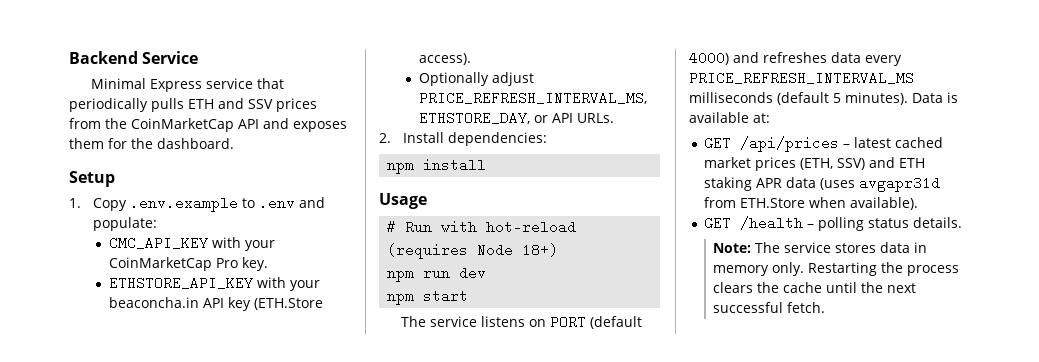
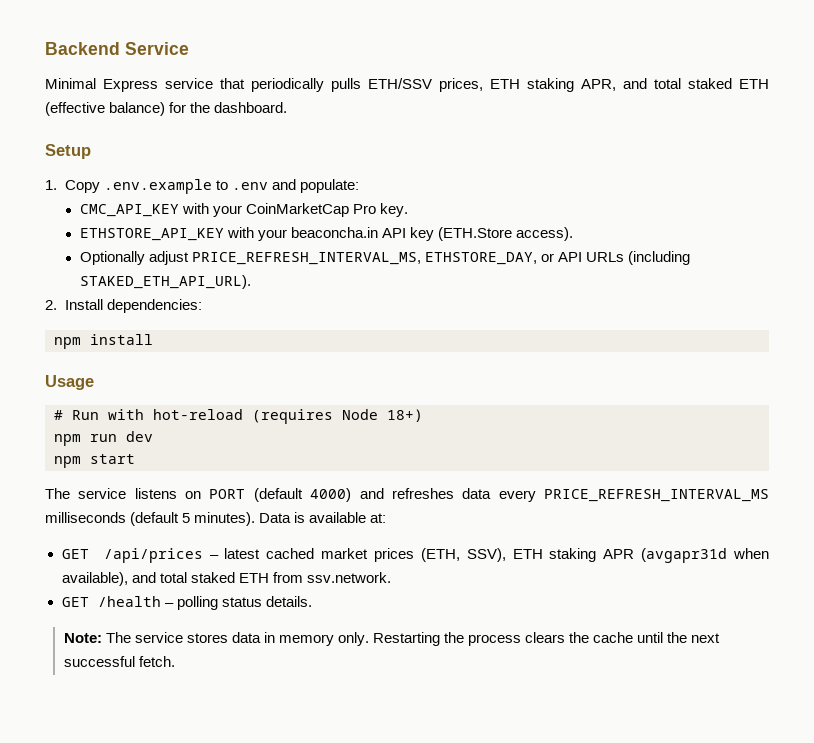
[188,98,317,112] [69,118,347,132] [69,138,104,149] ETH and SSV prices from the CoinMarketCap API and exposes them -> [368,78,769,92] [45,102,166,116] ETH/SSV prices, ETH staking APR, and total staked ETH (effective balance)
[576,113,614,123] URLs. -> [586,251,691,265] [79,275,251,289] URLs (including STAKED_ETH_API_URL).
[837,157,896,170] SSV) and -> [466,548,506,562] SSV),
[786,176,941,192] [704,197,919,210] data (uses avgapr31d from ETH.Store when available). -> [641,548,769,563] [61,572,391,586] (avgapr31d when available), and total staked ETH from ssv.network.

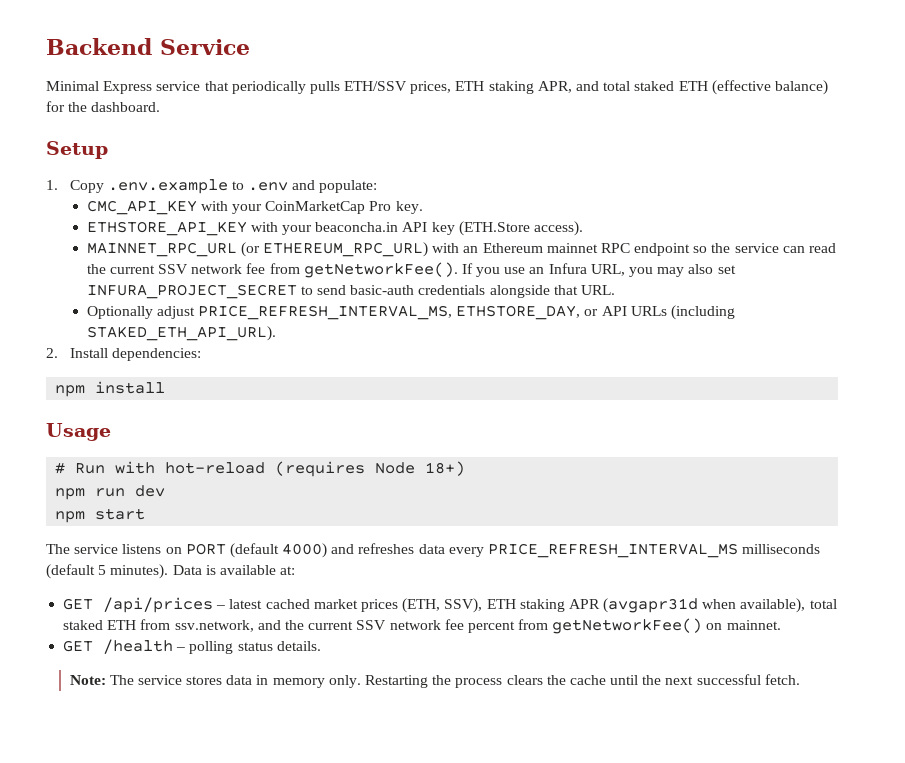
(574, 234) none -> [86,242,836,257] [86,262,736,278] [86,284,615,299] // MAINNET_RPC_URL (or ETHEREUM_RPC_URL) with an Ethereum mainnet RPC endpoint so the service can read the current SSV network fee from getNetworkFee(). If you use an Infura URL, you may also set INFURA_PROJECT_SECRET to send basic-auth credentials alongside that URL.
[131,572,156,583] and -> (806, 605) none
[306,572,391,583] ssv.network. -> [174,618,781,634] ssv.network, and the current SSV network fee percent from getNetworkFee() on mainnet.

